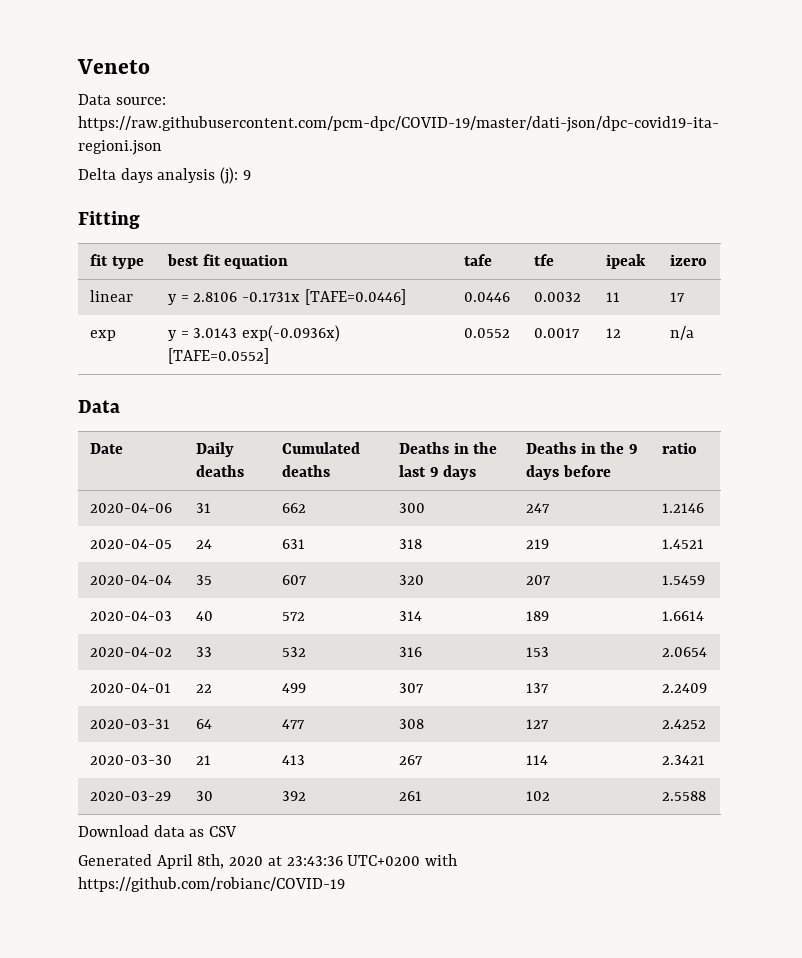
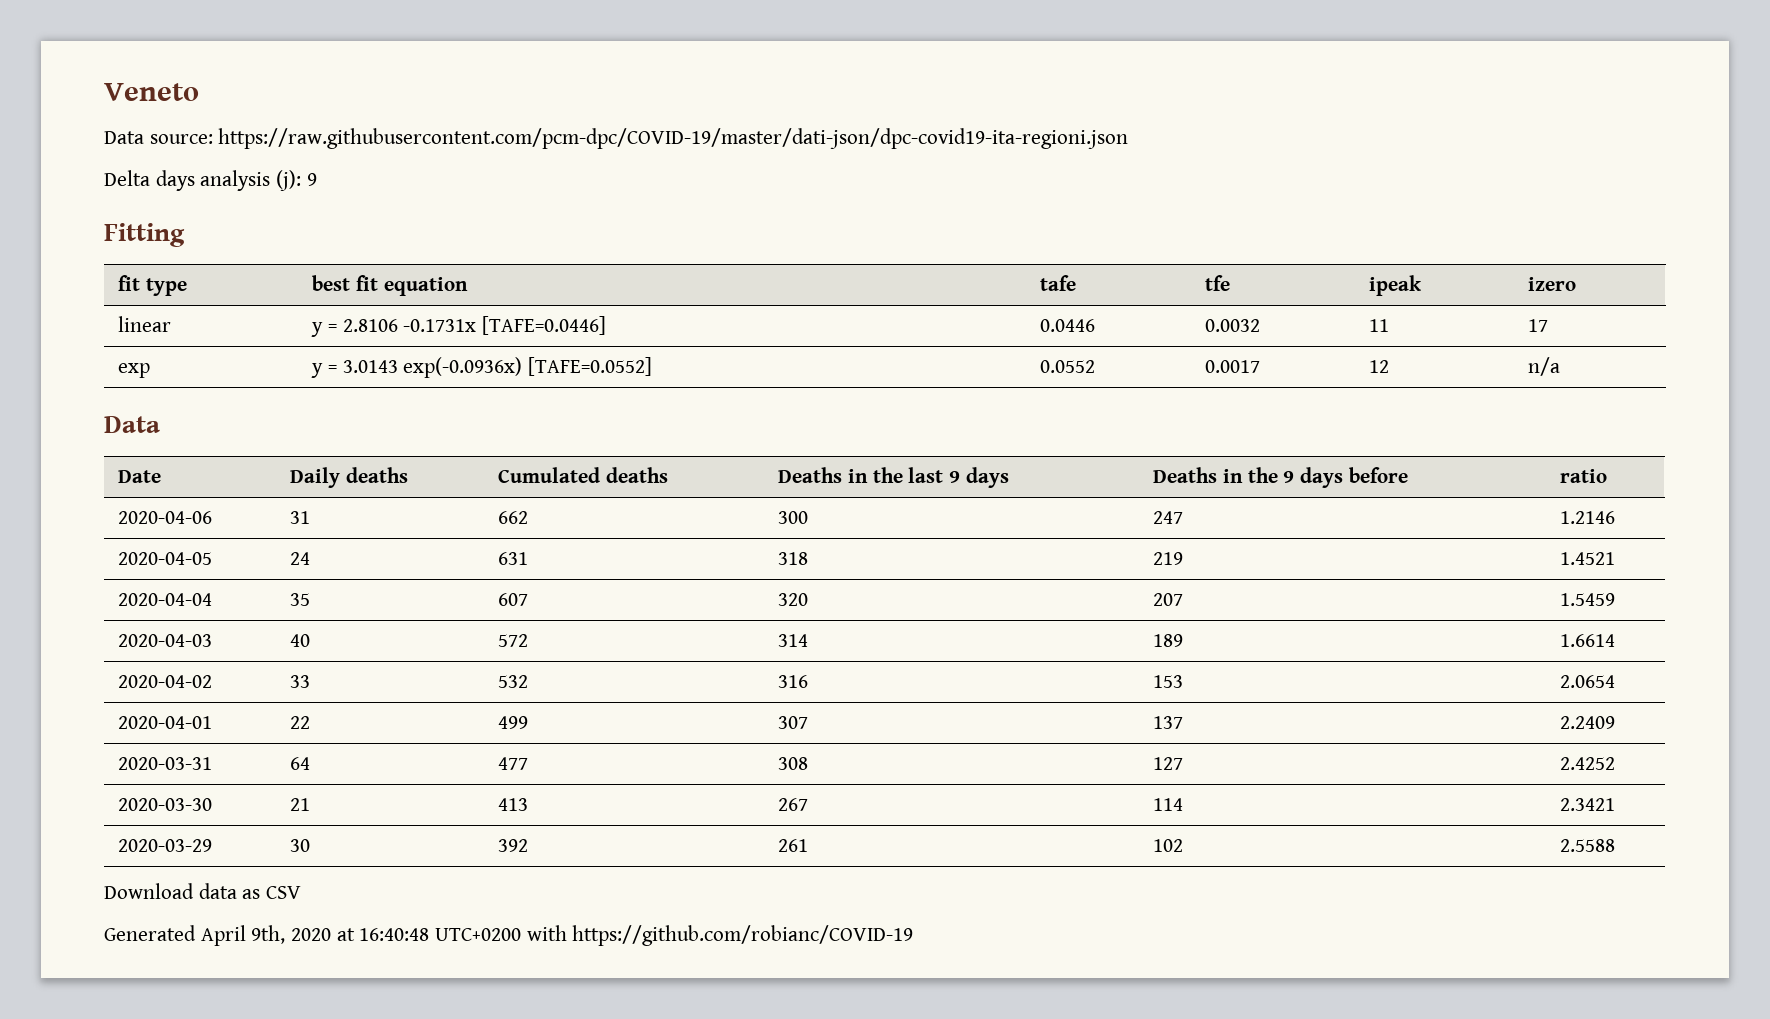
[197,854,225,869] 8th, -> [251,925,286,944] 9th,
[286,856,343,866] 23:43:36 -> [359,928,430,941] 16:40:48

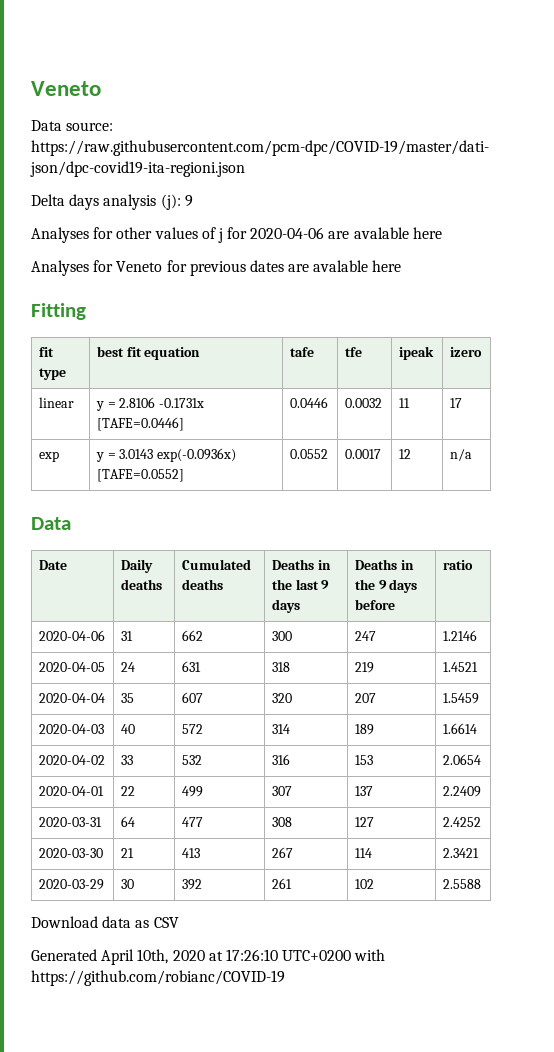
(317, 179) none -> [31,227,442,243] [31,260,402,276] // Analyses for other values of j for 2020-04-06 are avalable here // Analyses for Veneto for previous dates are avalable here
[251,925,286,944] 9th, -> [137,949,169,964] 10th,
[359,928,430,941] 16:40:48 -> [225,949,278,961] 17:26:10

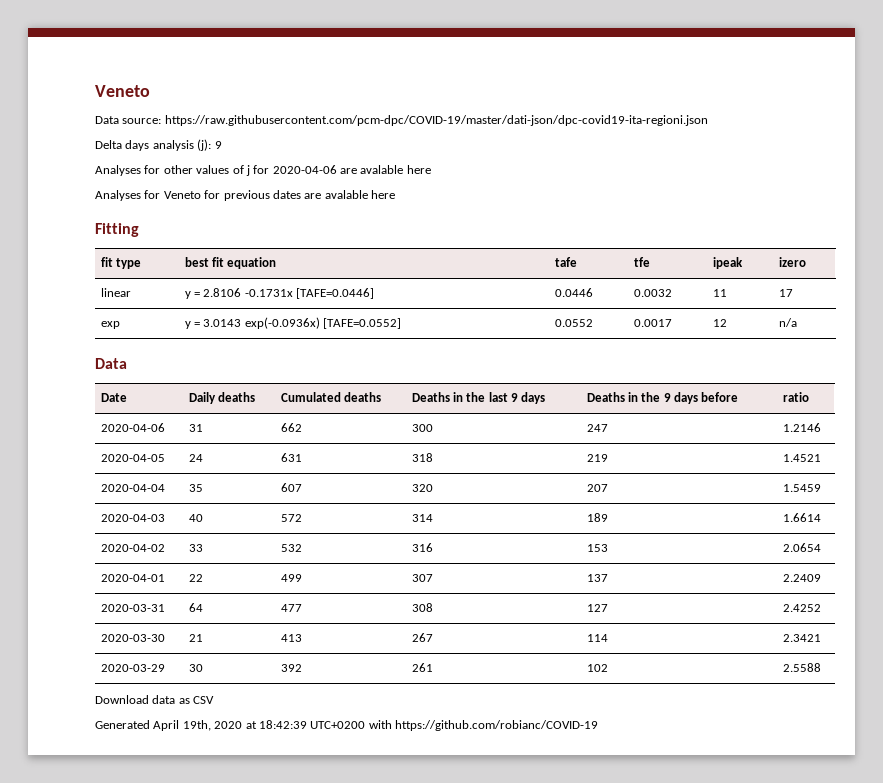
[137,949,169,964] 10th, -> [182,720,211,731] 19th,
[225,949,278,961] 17:26:10 -> [258,720,307,729] 18:42:39

